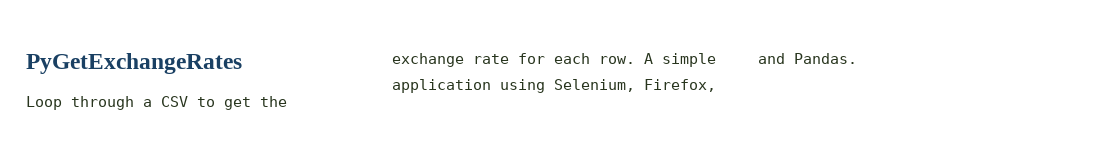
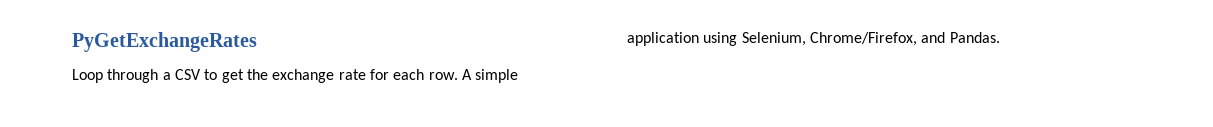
[644,79,716,92] Firefox, -> [809,32,917,46] Chrome/Firefox,

